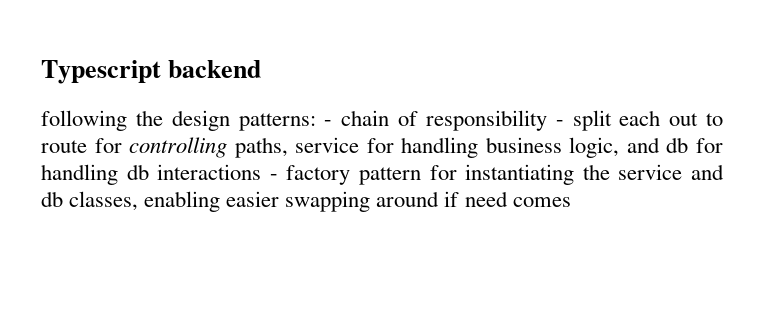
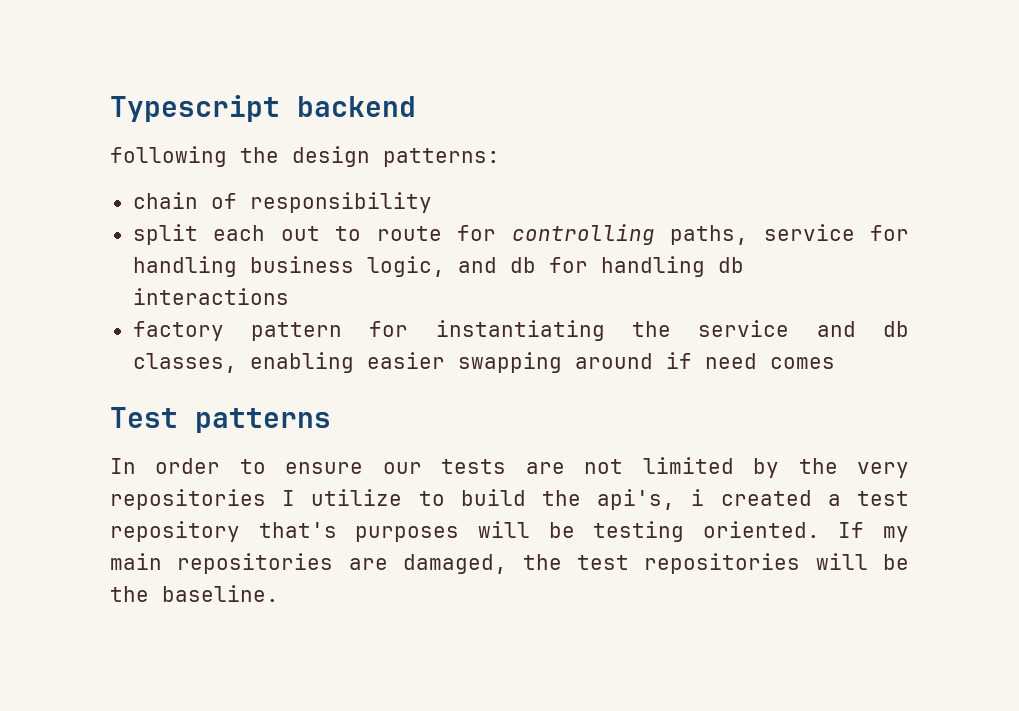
[324,120,333,126] - -> (500, 157) //
[555,120,564,126] - -> (432, 202) //
[269,174,278,180] - -> (289, 296) //
(571, 202) none -> [110,407,331,433] [110,457,910,478] [110,489,910,510] [110,521,909,542] [110,553,909,574] [110,585,279,602] // Test patterns // In order to ensure our tests are not limited by the very repositories I utilize to build the api's, i created a test repository that's purposes will be testing oriented. If my main repositories are damaged, the test repositories will be the baseline.

